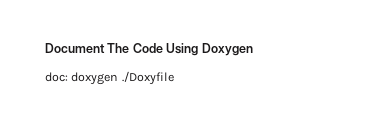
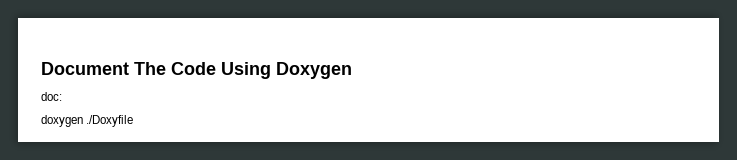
(68, 77) none -> (62, 96) //

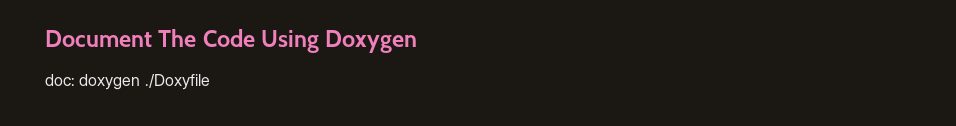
(62, 96) // -> (75, 80) none

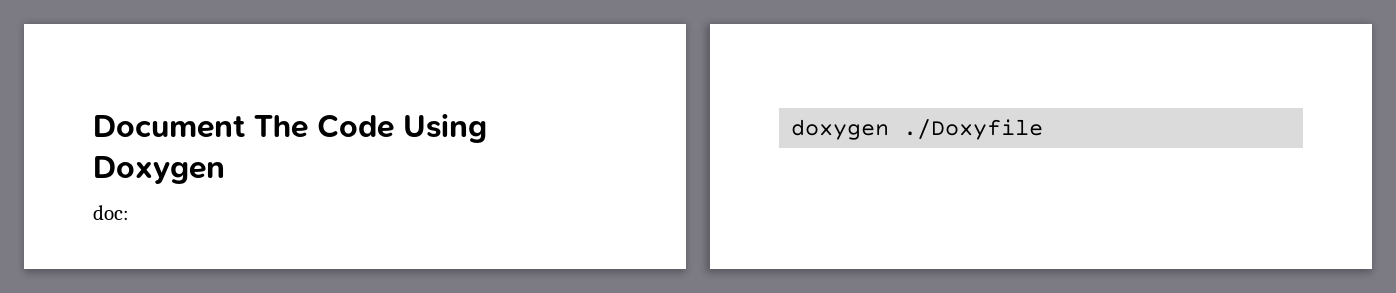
(75, 80) none -> (129, 212) //

